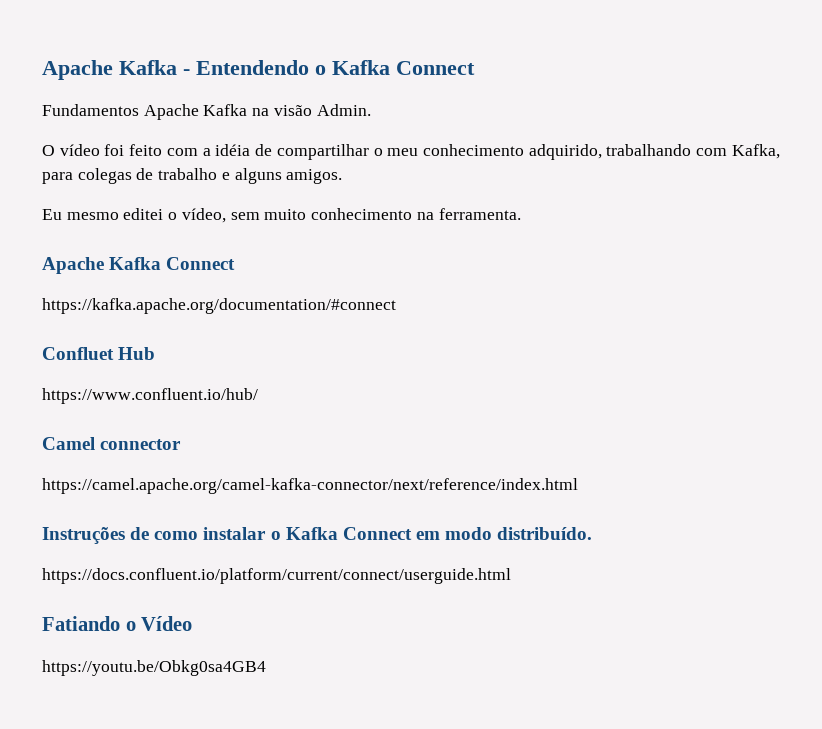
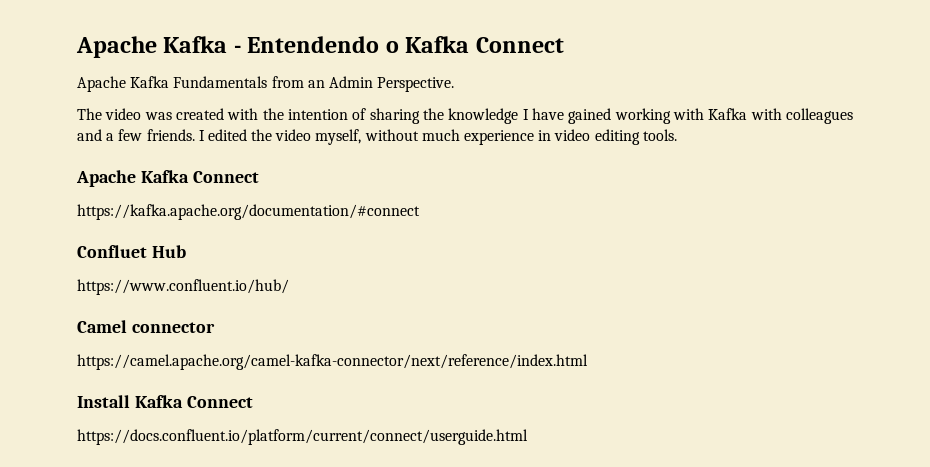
[42,104,371,120] [42,144,780,160] [42,168,343,184] [42,208,521,223] Fundamentos Apache Kafka na visão Admin. // O vídeo foi feito com a idéia de compartilhar o meu conhecimento adquirido, trabalhando com Kafka, para colegas de trabalho e alguns amigos. // Eu mesmo editei o vídeo, sem muito conhecimento na ferramenta. -> [77,76,455,92] [77,108,854,124] [77,129,677,145] Apache Kafka Fundamentals from an Admin Perspective. // The video was created with the intention of sharing the knowledge I have gained working with Kafka with colleagues and a few friends. I edited the video myself, without much experience in video editing tools.
[42,527,593,544] [42,568,511,584] [42,616,193,631] [42,660,266,676] Instruções de como instalar o Kafka Connect em modo distribuído. // https://docs.confluent.io/platform/current/connect/userguide.html // Fatiando o Vídeo // https://youtu.be/Obkg0sa4GB4 -> [77,395,253,408] [77,429,528,445] Install Kafka Connect // https://docs.confluent.io/platform/current/connect/userguide.html

